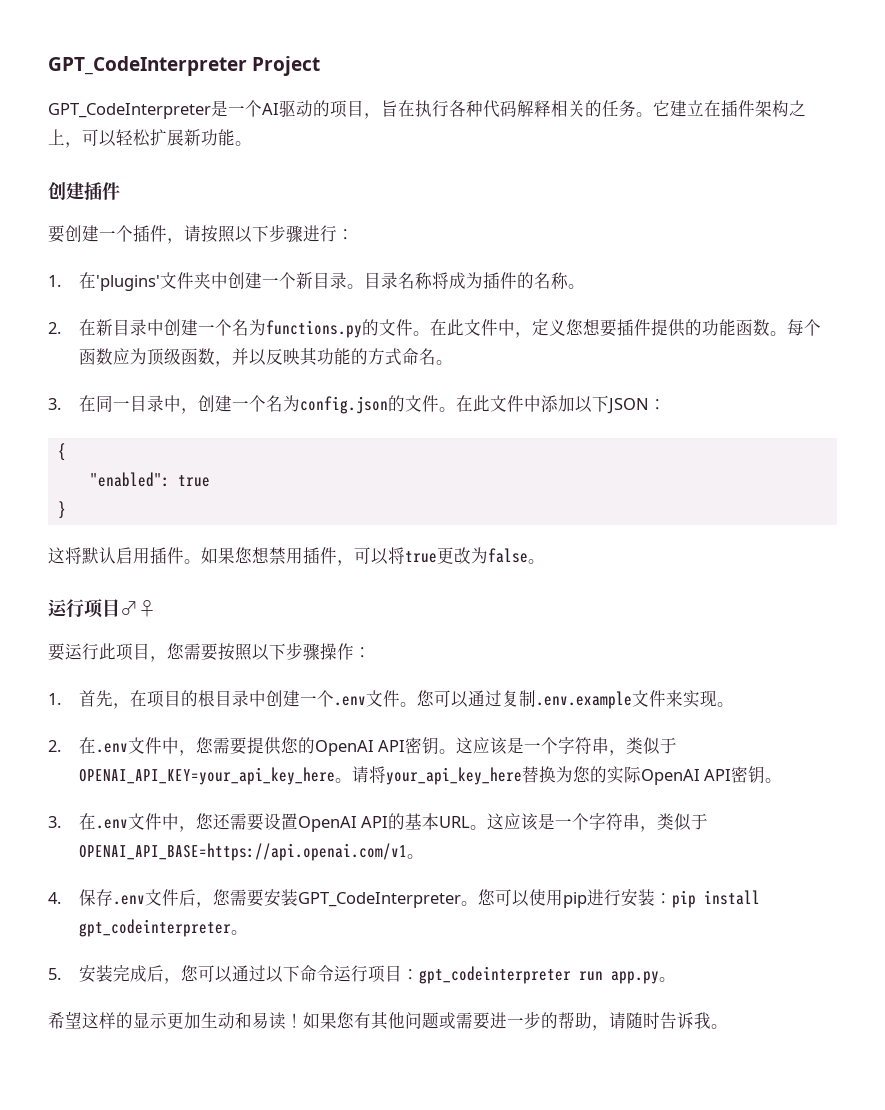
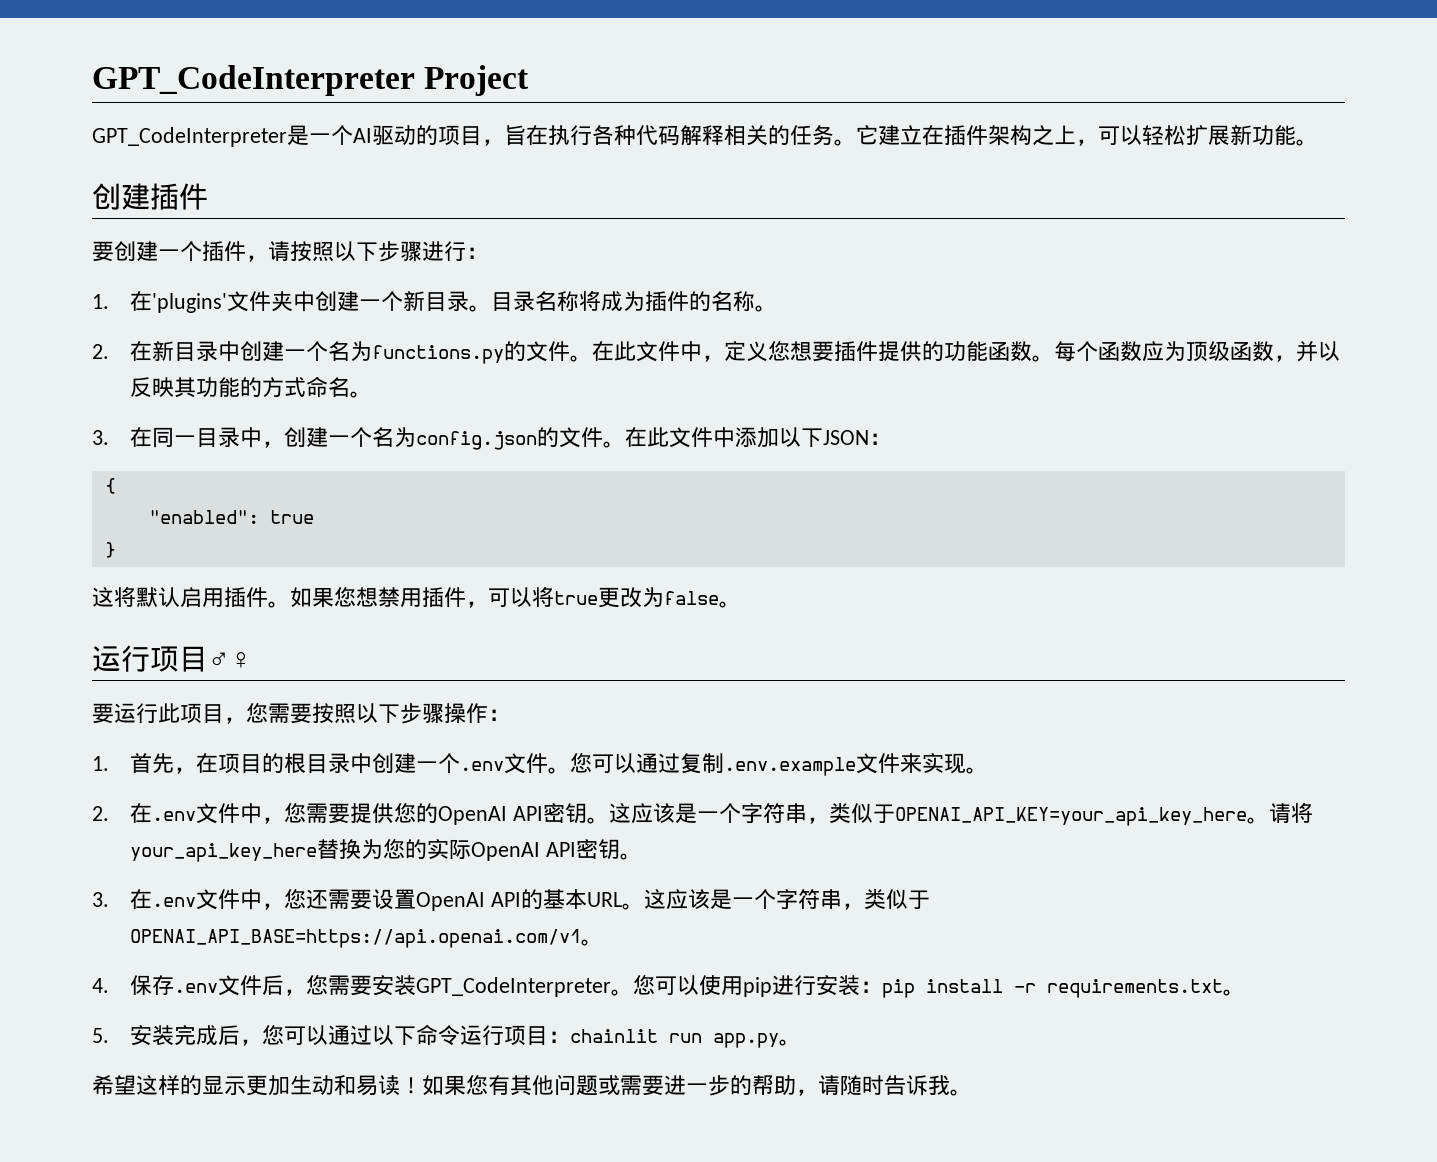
[78,919,231,937] gpt_codeinterpreter -> [1013,979,1223,998] -r requirements.txt
[418,966,571,984] gpt_codeinterpreter -> [569,1029,658,1043] chainlit

